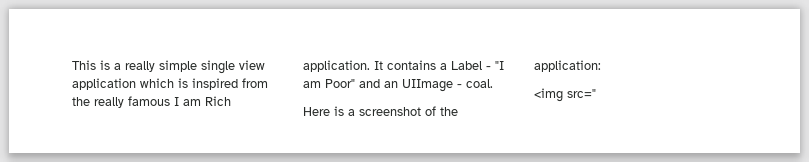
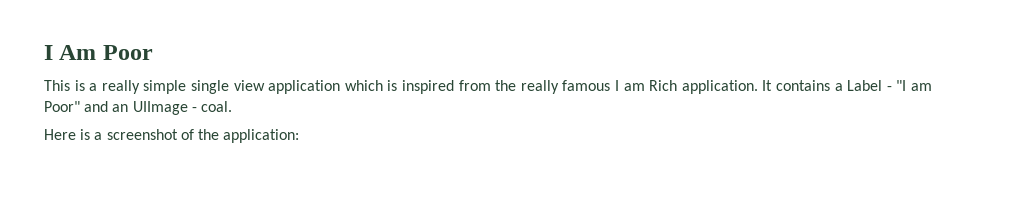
(72, 65) none -> [44,45,153,60] I Am Poor //
[534,88,596,102] // <img src=" -> (300, 136) none

